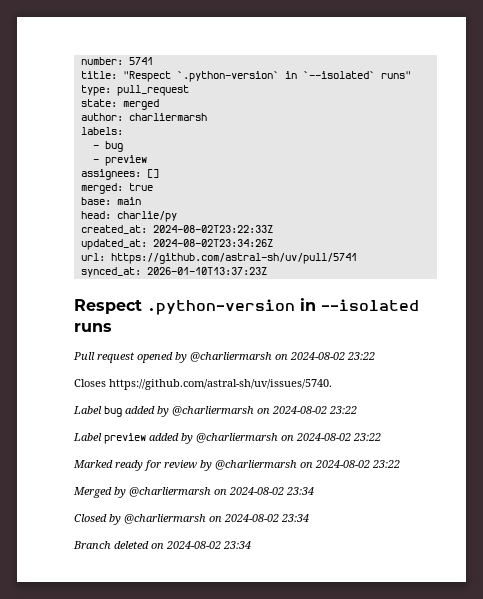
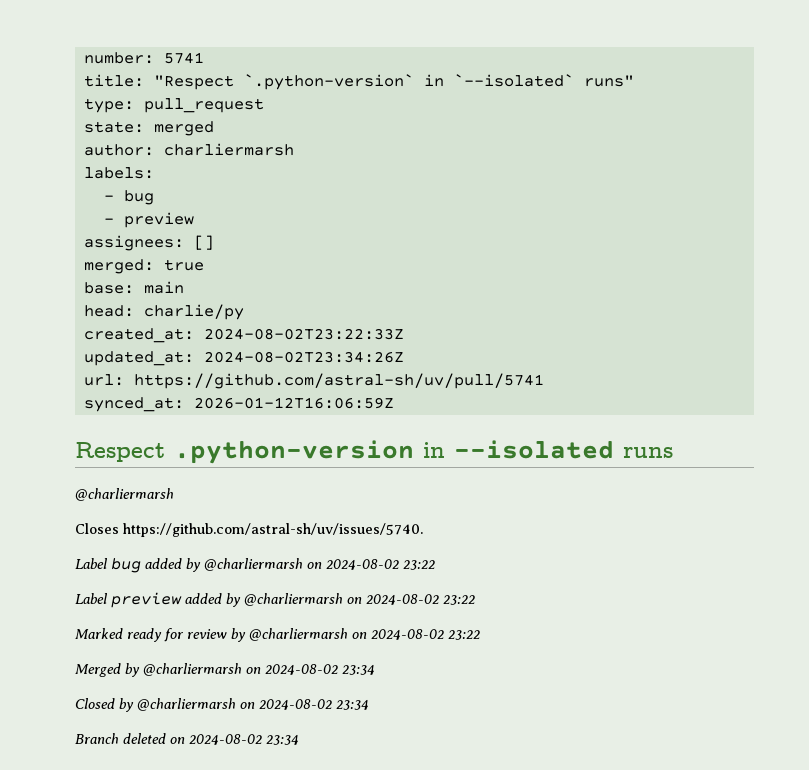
[146,267,267,275] 2026-01-10T13:37:23Z -> [193,397,394,409] 2026-01-12T16:06:59Z
[73,352,375,363] Pull request opened by @charliermarsh on 2024-08-02 23:22 -> [75,488,174,501] @charliermarsh

